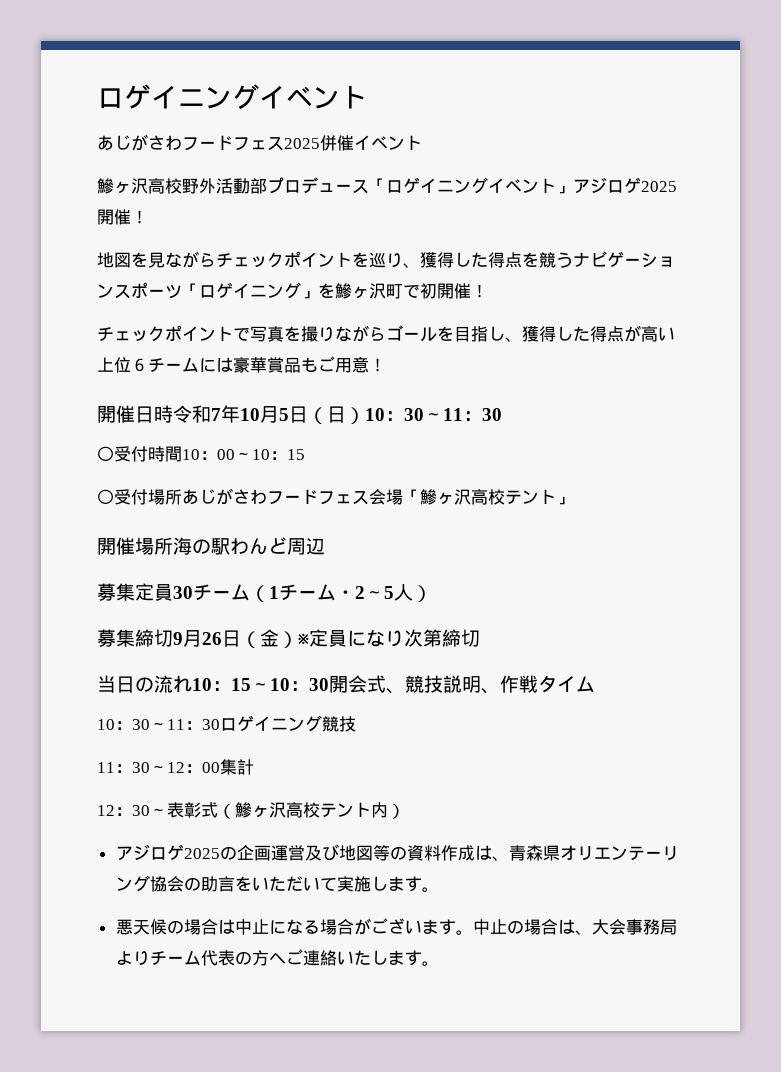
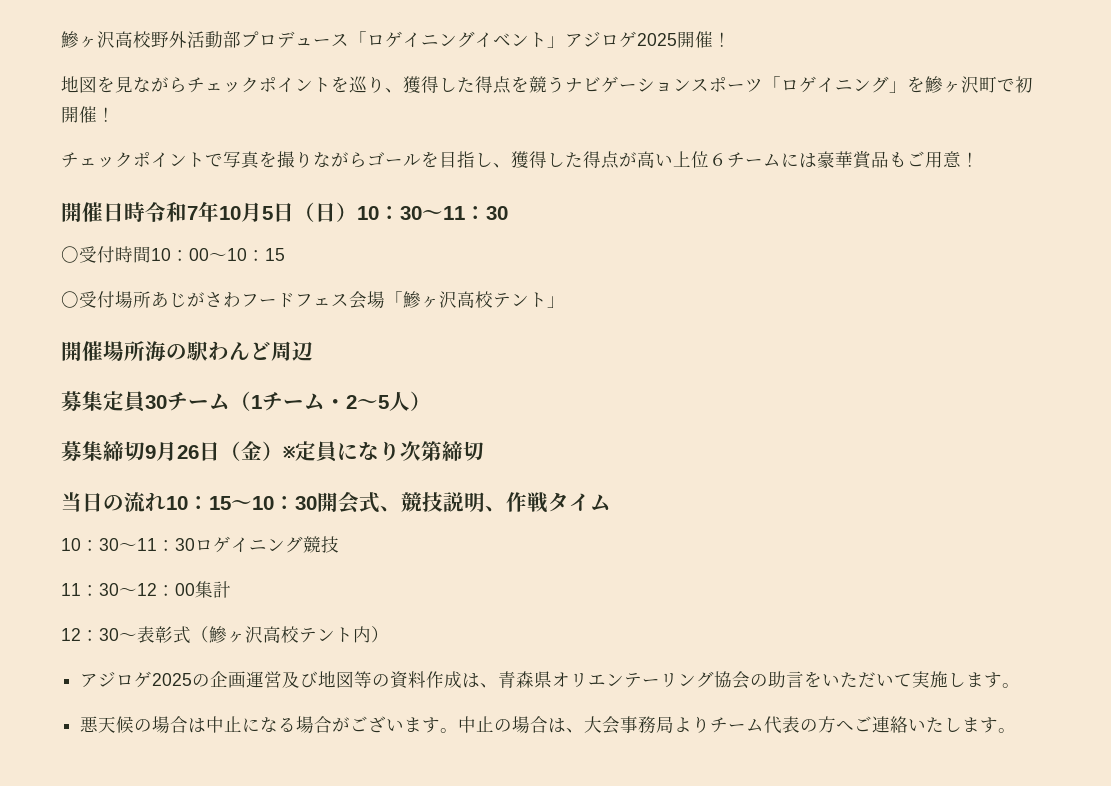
[97,84,367,109] [97,134,422,151] ロゲイニングイベント // あじがさわフードフェス2025併催イベント // -> (61, 39) none

